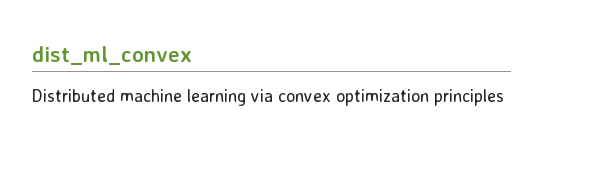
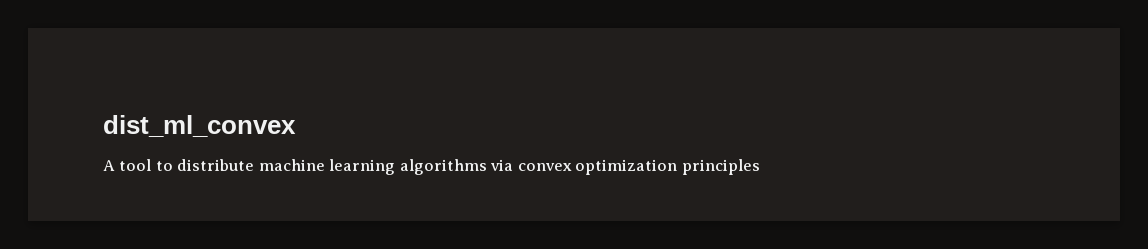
[32,89,115,102] Distributed -> [103,159,255,171] A tool to distribute
(246, 97) none -> [399,159,487,175] algorithms

